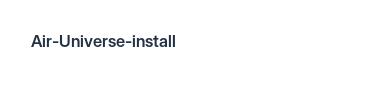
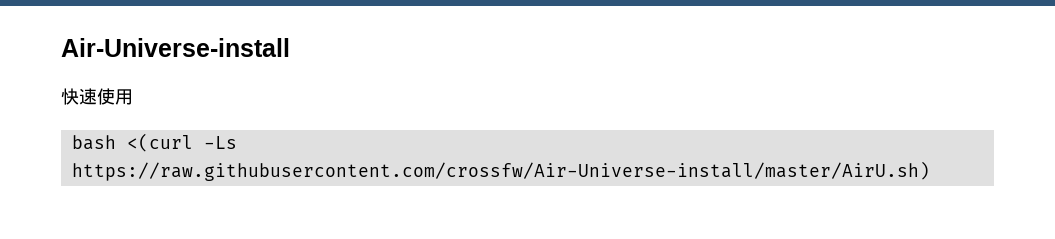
(176, 41) none -> [61,88,133,105] [71,133,237,152] [71,161,930,181] // 快速使用 // bash <(curl -Ls https://raw.githubusercontent.com/crossfw/Air-Universe-install/master/AirU.sh)

